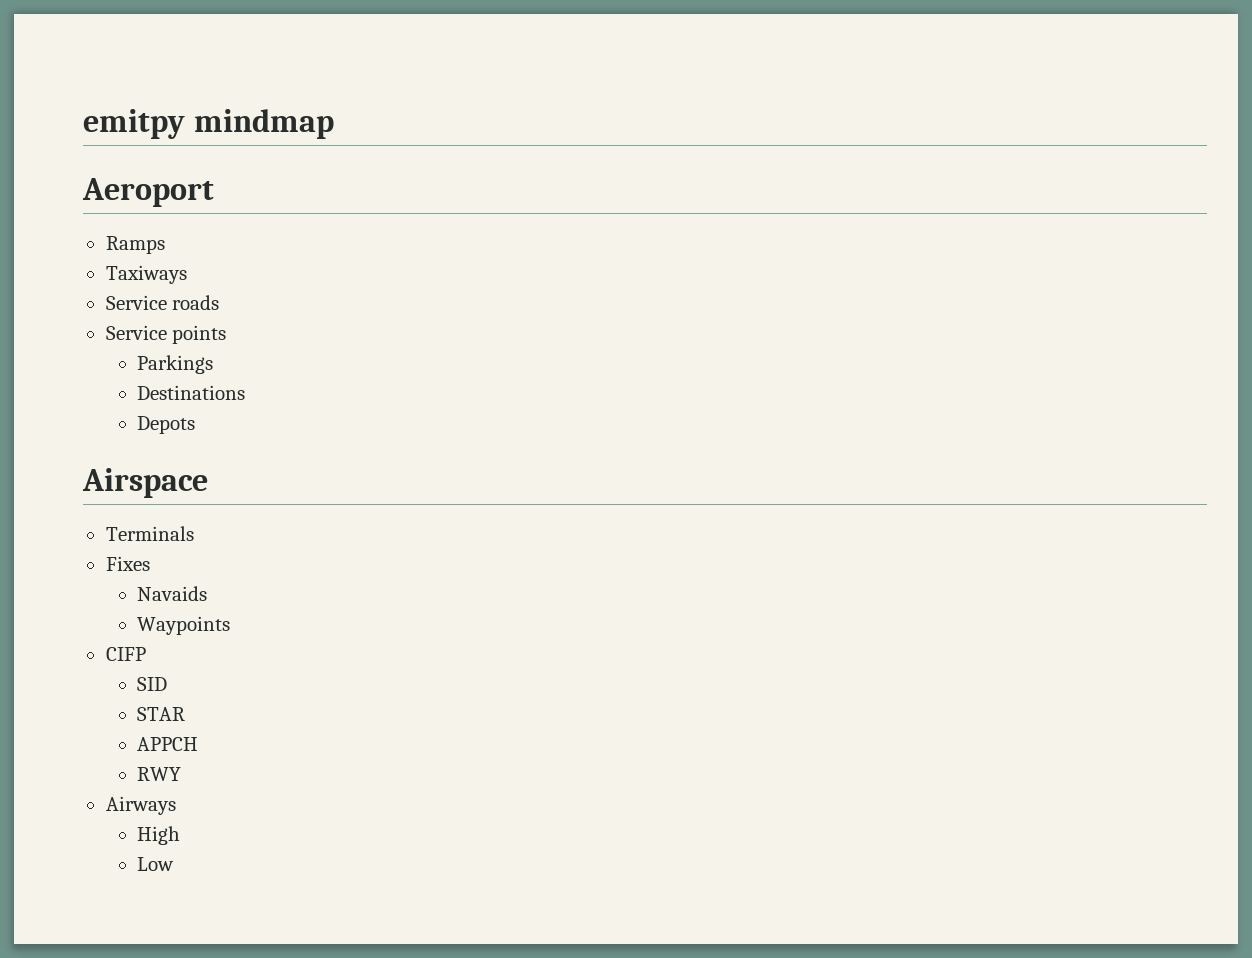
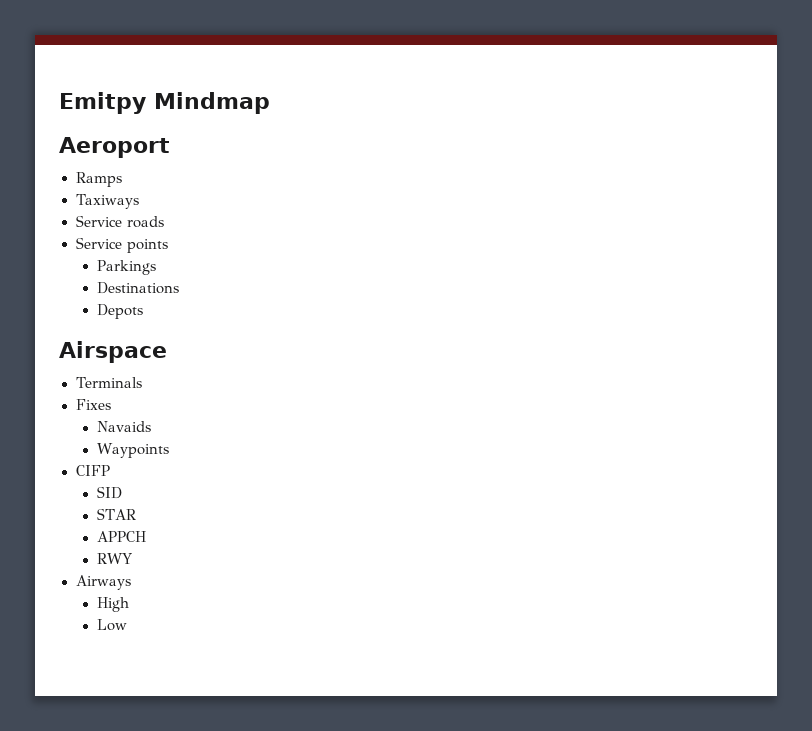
[83,109,334,139] emitpy mindmap -> [59,92,270,114] Emitpy Mindmap

